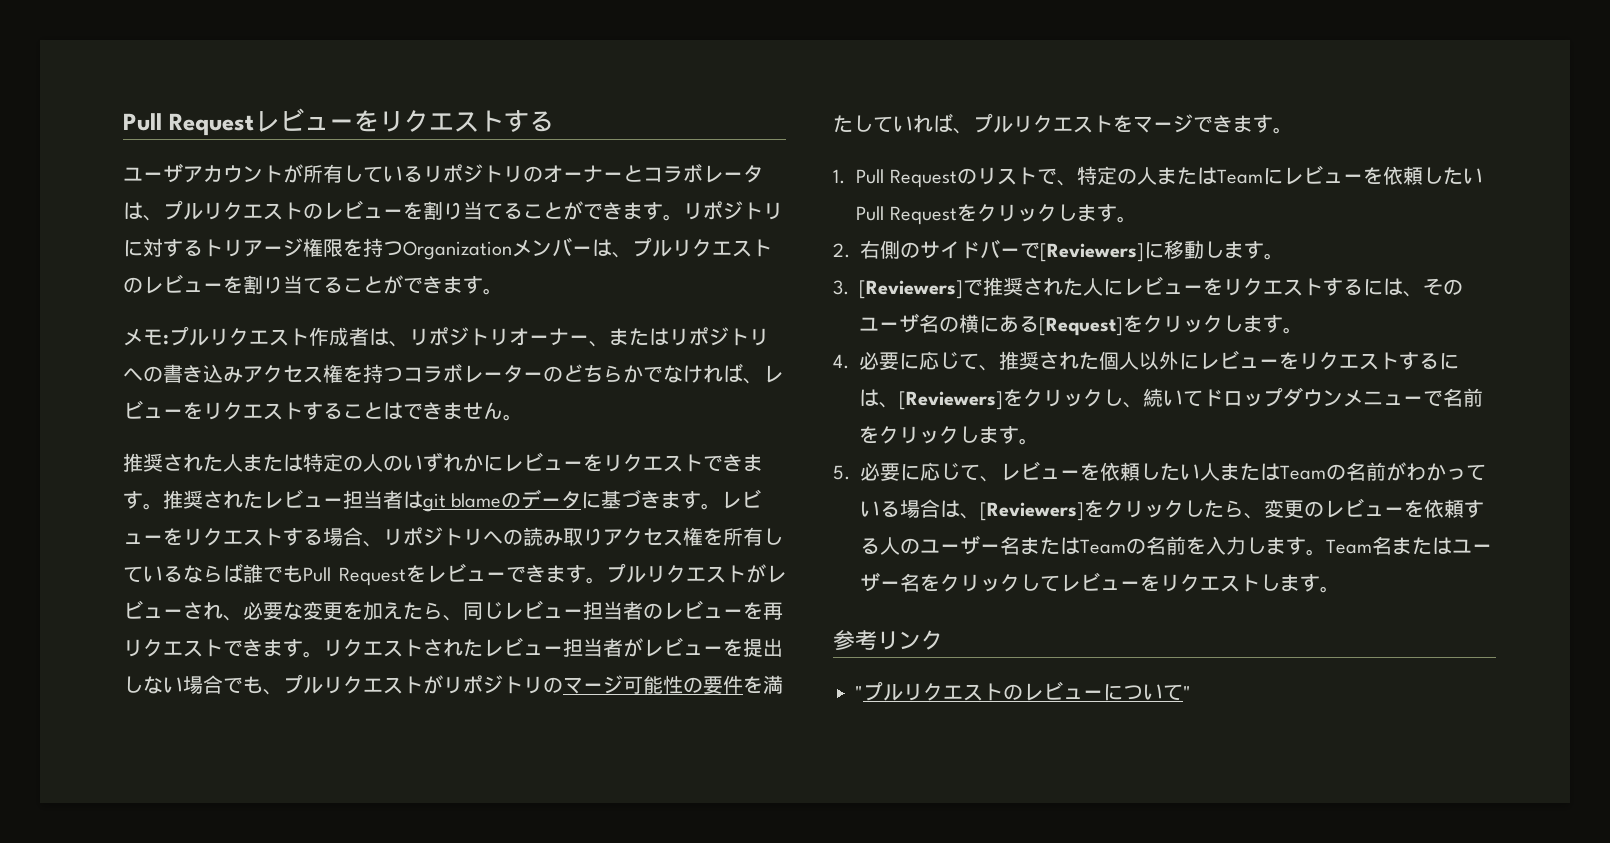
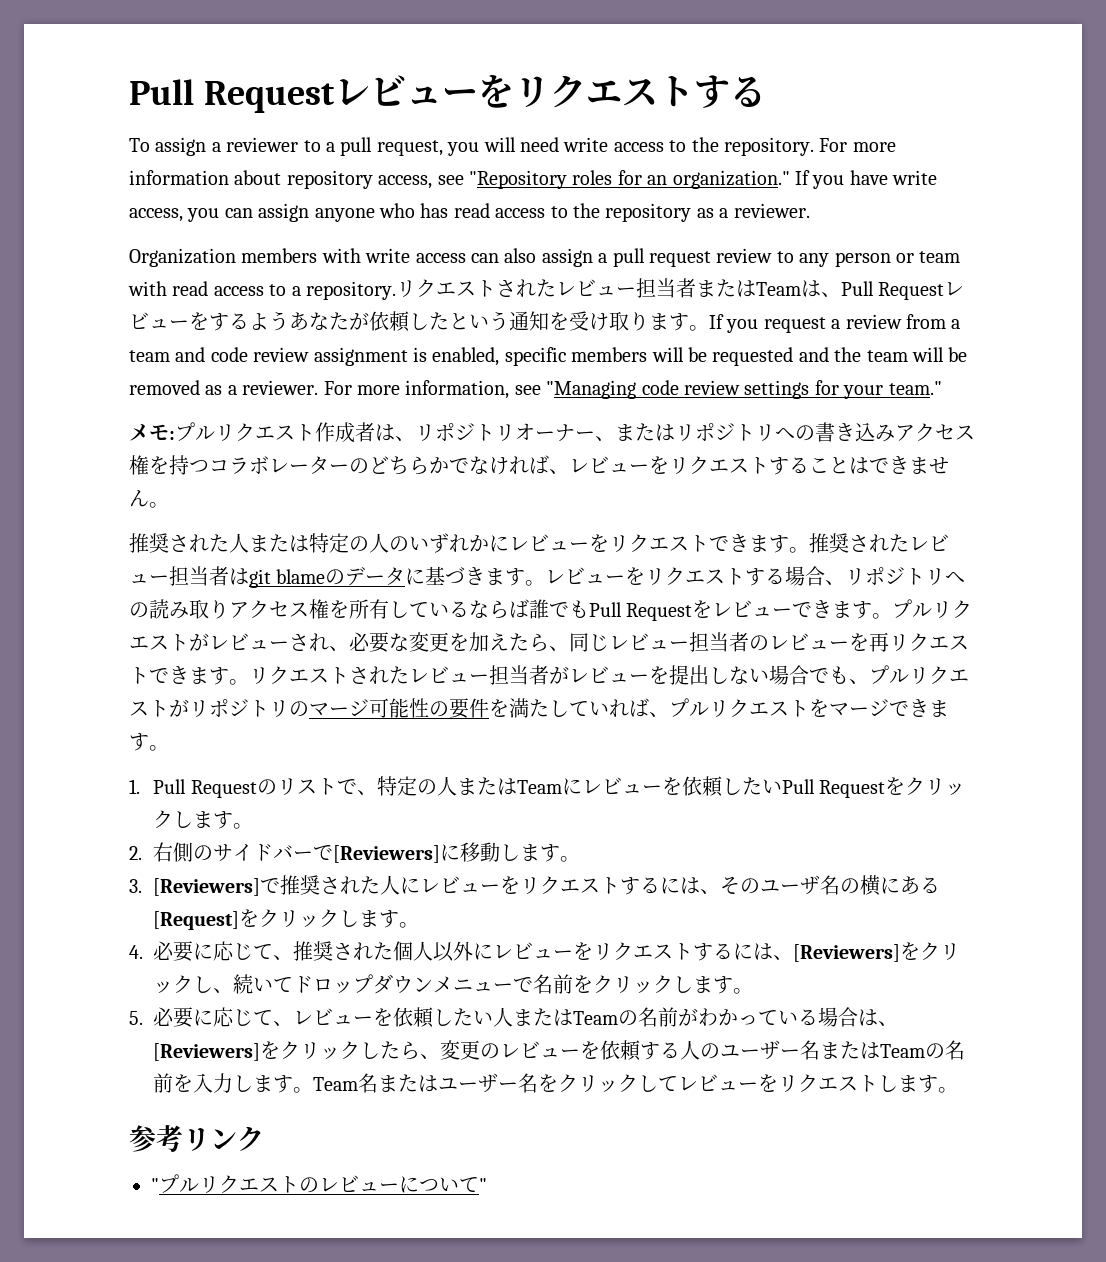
[123,163,763,183] [123,200,783,221] [123,237,772,260] [123,274,503,295] ユーザアカウントが所有しているリポジトリのオーナーとコラボレータは、プルリクエストのレビューを割り当てることができます。リポジトリに対するトリアージ権限を持つOrganizationメンバーは、プルリクエストのレビューを割り当てることができます。 -> [129,137,896,156] [129,170,938,189] [129,203,810,222] [129,248,961,267] [128,278,965,300] [129,311,961,333] [129,347,968,366] [129,380,942,399] To assign a reviewer to a pull request, you will need write access to the repository. For more information about repository access, see "Repository roles for an organization." If you have write access, you can assign anyone who has read access to the repository as a reviewer. // Organization members with write access can also assign a pull request review to any person or team with read access to a repository.リクエストされたレビュー担当者またはTeamは、Pull Requestレビューをするようあなたが依頼したという通知を受け取ります。If you request a review from a team and code review assignment is enabled, specific members will be requested and the team will be removed as a reviewer. For more information, see "Managing code review settings for your team."

